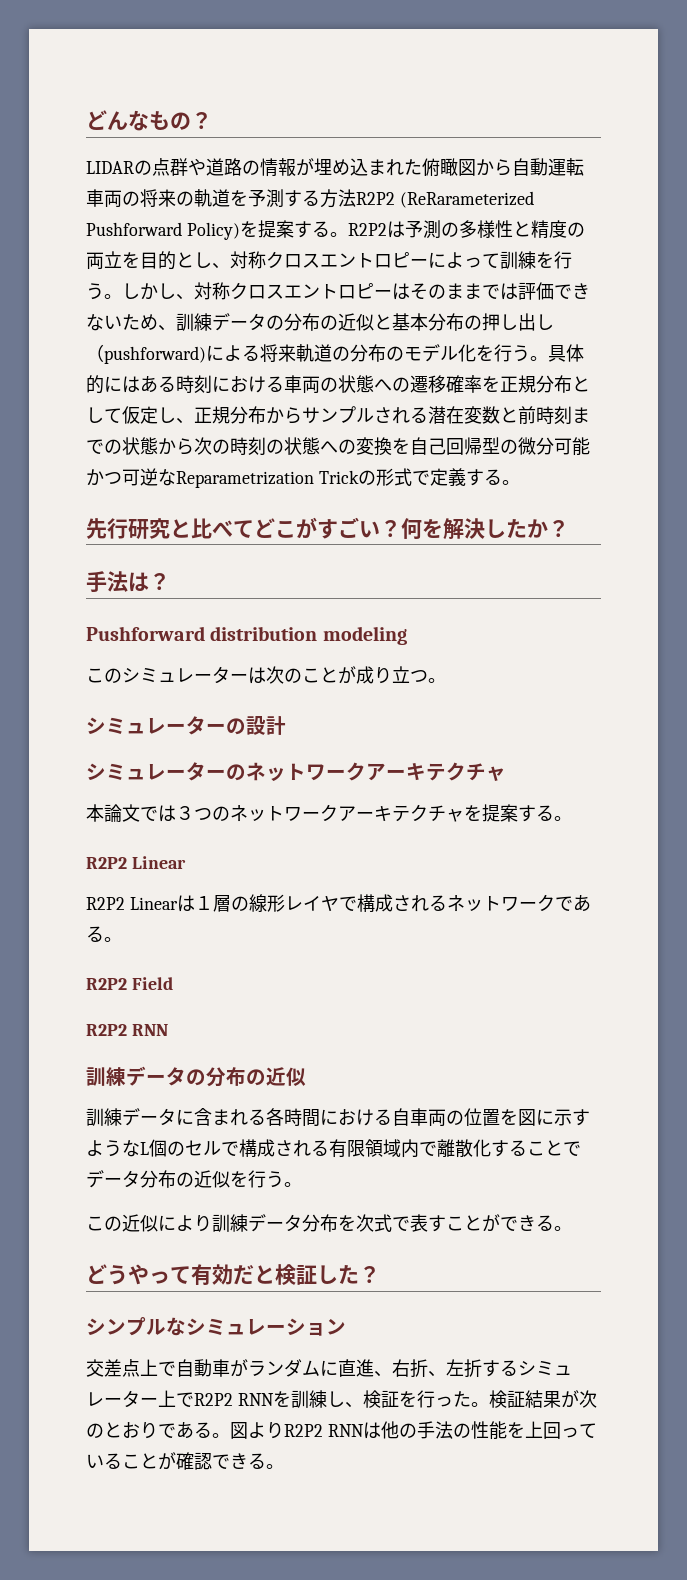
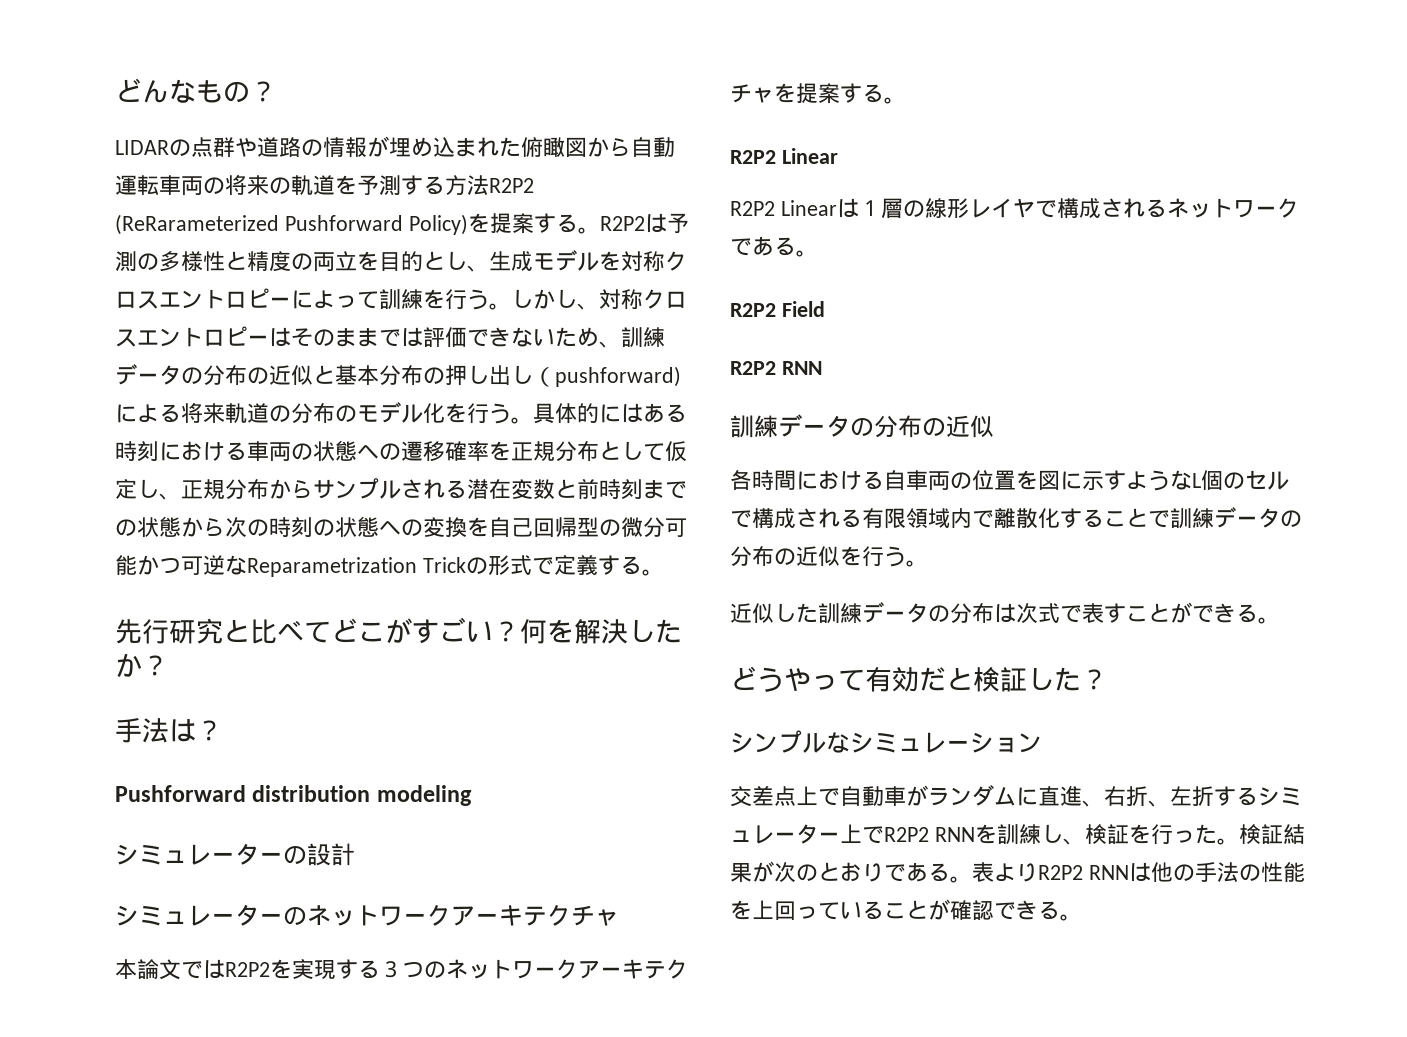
(230, 266) none -> [489,250,621,271] 生成モデルを
[86,666,446,684] // このシミュレーターは次のことが成り立つ。 -> (472, 795) none
(176, 813) none -> [225,959,380,979] R2P2を実現する
[86,1108,266,1126] 訓練データに含まれる -> (994, 426) none
[86,1170,140,1188] データ -> [1170,507,1302,529] 訓練データの
[86,1214,356,1232] この近似により訓練データ分布を -> [730,602,1016,624] 近似した訓練データの分布は
[230,1422,248,1439] 図 -> [972,862,994,882] 表

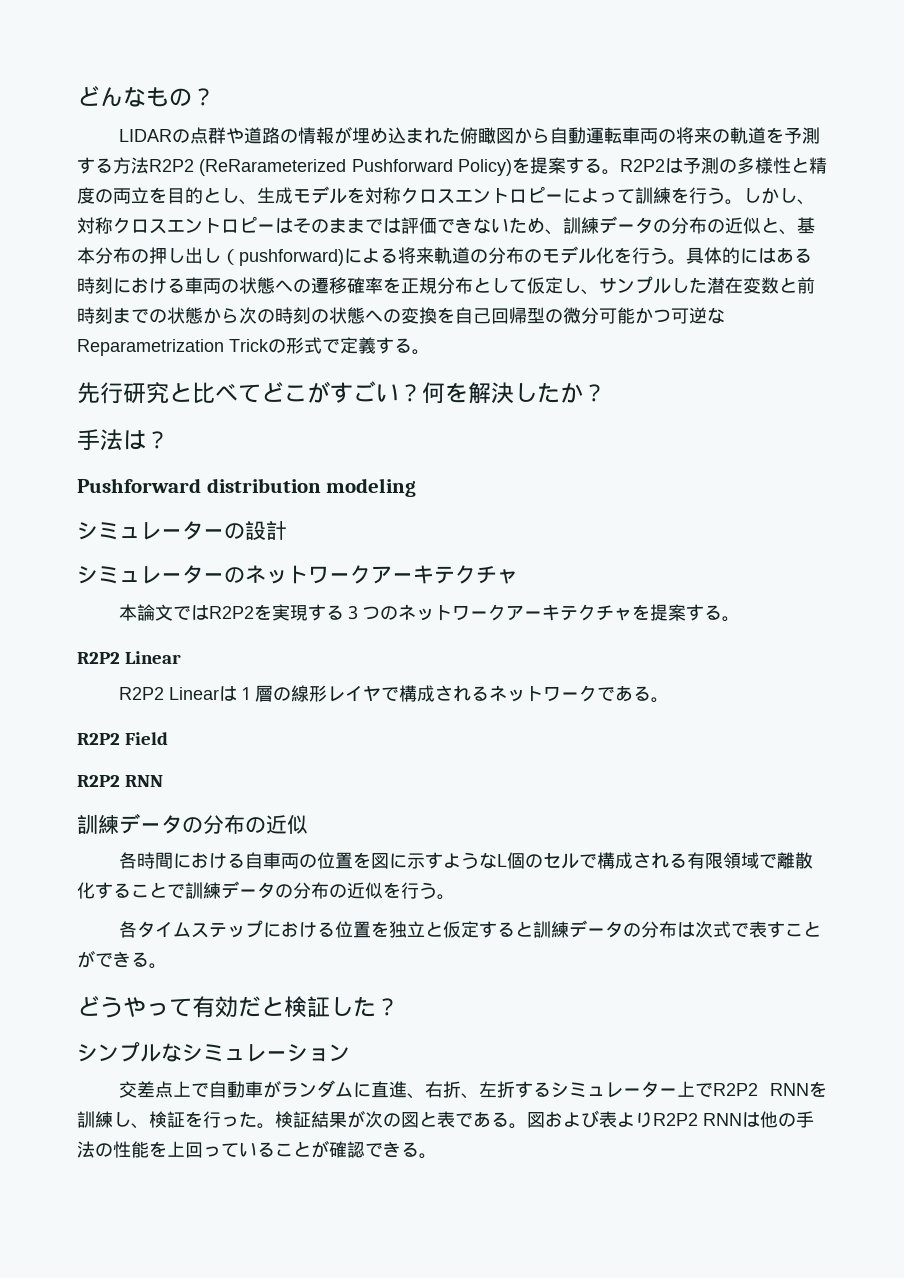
(335, 374) none -> [779,229,797,235] 、
[181,479,313,500] 正規分布から -> (599, 292) none
[401,479,467,499] される -> [671,277,707,293] した
[950,508,972,528] 内 -> (760, 860) none
[730,603,818,623] 近似した -> [119,920,534,938] 各タイムステップにおける位置を独立と仮定すると
[818,862,972,883] とおりである。 -> [401,1110,599,1129] 図と表である。図および

